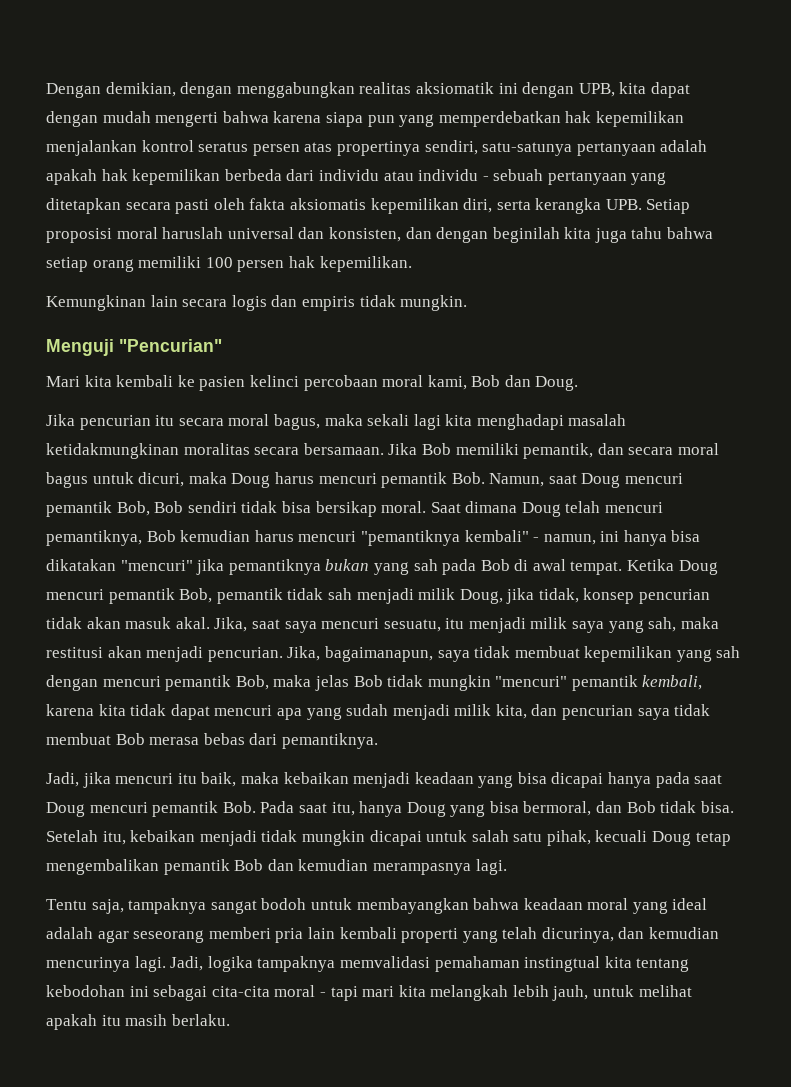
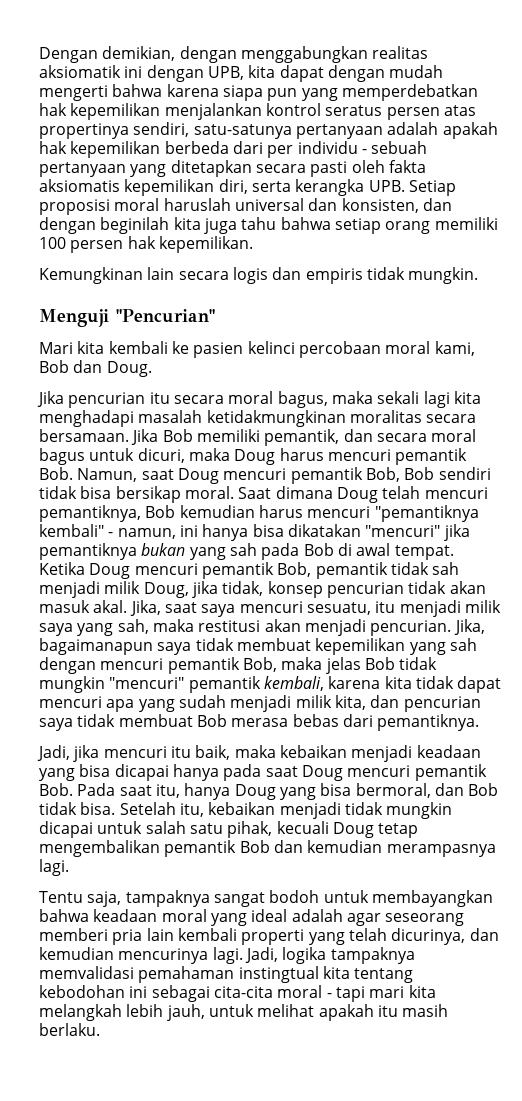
[318,169,414,181] individu atau -> [267,145,294,158] per
[324,646,433,662] bagaimanapun, -> [39,638,153,655] bagaimanapun

